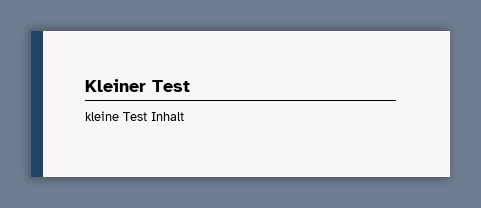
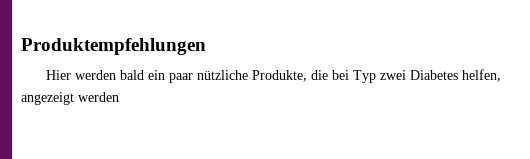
[85,79,190,92] [85,111,184,121] Kleiner Test // kleine Test Inhalt -> [21,38,206,55] [45,69,501,83] [21,92,119,105] Produktempfehlungen // Hier werden bald ein paar nützliche Produkte, die bei Typ zwei Diabetes helfen, angezeigt werden

